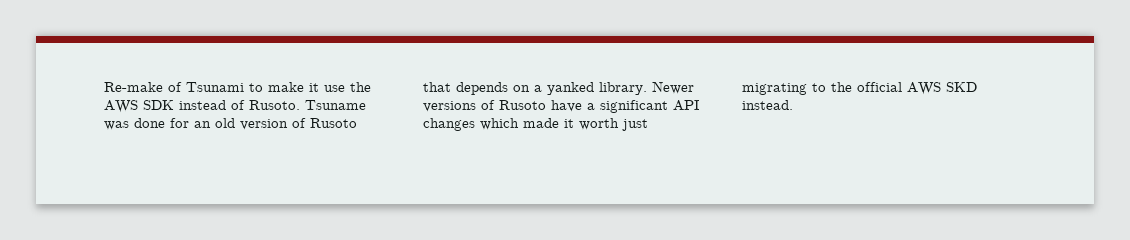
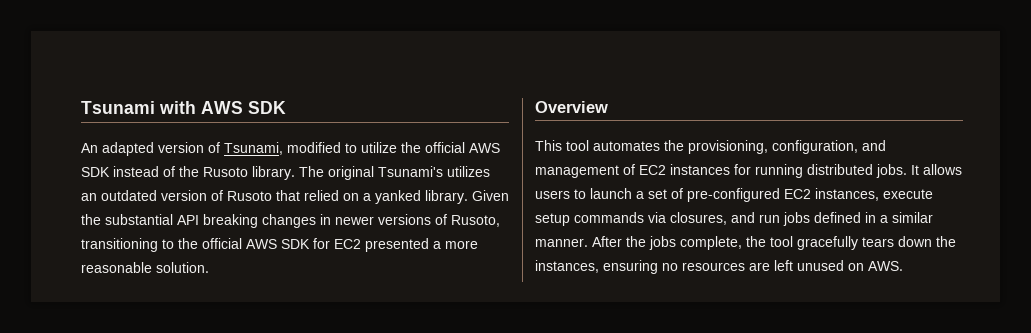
[104,82,371,92] [104,100,366,113] [104,118,235,130] Re-make of Tsunami to make it use the AWS SDK instead of Rusoto. Tsuname was done for an old -> [81,101,286,114] [81,142,500,156] [81,166,490,180] [81,190,157,201] Tsunami with AWS SDK // An adapted version of Tsunami, modified to utilize the official AWS SDK instead of the Rusoto library. The original Tsunami's utilizes an outdated
[456,82,508,95] depends -> [304,190,339,201] relied
[652,81,694,94] [423,100,699,113] [423,118,648,131] [742,82,977,95] [742,100,793,110] Newer versions of Rusoto have a significant API changes which made it worth just migrating to the official AWS SKD instead. -> [472,190,509,201] [81,214,500,228] [81,238,478,252] [81,262,209,273] [535,101,608,113] [535,140,886,154] [535,164,962,178] [535,188,933,202] [535,212,933,226] [535,236,956,250] [535,260,903,274] Given the substantial API breaking changes in newer versions of Rusoto, transitioning to the official AWS SDK for EC2 presented a more reasonable solution. // Overview // This tool automates the provisioning, configuration, and management of EC2 instances for running distributed jobs. It allows users to launch a set of pre-configured EC2 instances, execute setup commands via closures, and run jobs defined in a similar manner. After the jobs complete, the tool gracefully tears down the instances, ensuring no resources are left unused on AWS.

